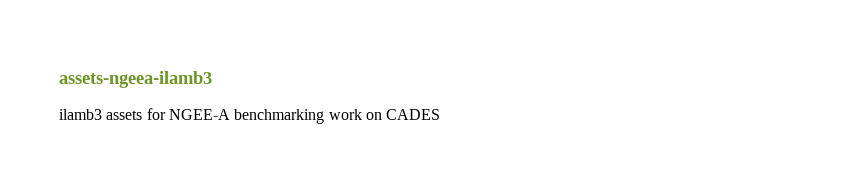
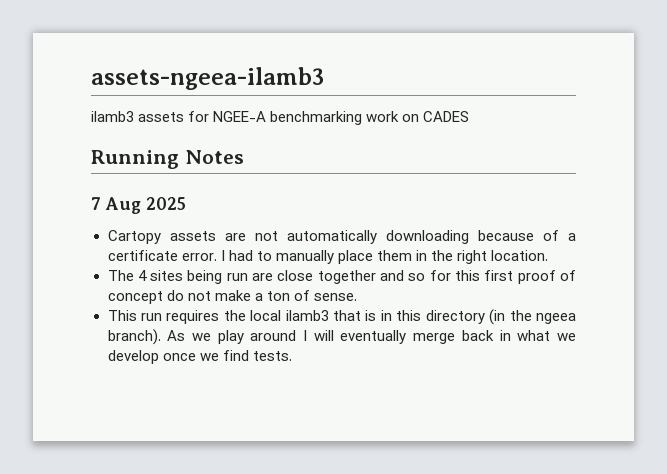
(441, 114) none -> [91,150,244,169] [91,197,186,214] [107,230,576,244] [107,250,549,264] [107,270,576,284] [107,290,357,304] [107,309,576,325] [107,329,576,345] [107,350,292,364] // Running Notes // 7 Aug 2025 // Cartopy assets are not automatically downloading because of a certificate error. I had to manually place them in the right location. // The 4 sites being run are close together and so for this first proof of concept do not make a ton of sense. // This run requires the local ilamb3 that is in this directory (in the ngeea branch). As we play around I will eventually merge back in what we develop once we find tests.

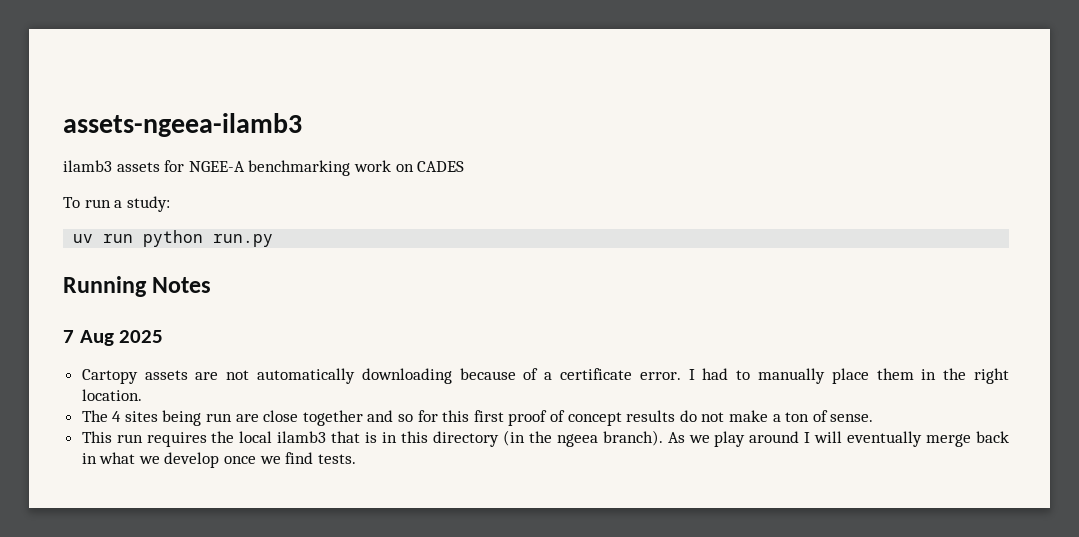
(470, 116) none -> [63,196,170,212] [73,230,274,247] // To run a study: // uv run python run.py
(163, 297) none -> [626,410,676,422] results

